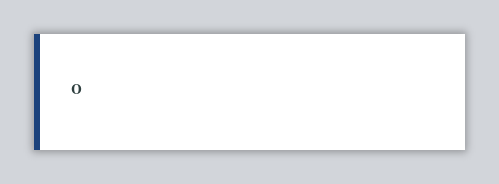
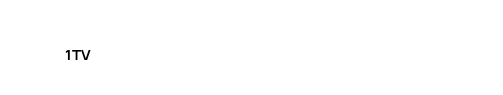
[71,84,82,94] o -> [65,50,91,60] 1TV

